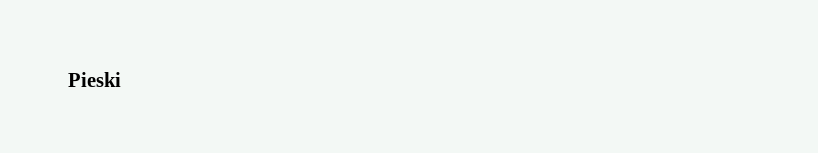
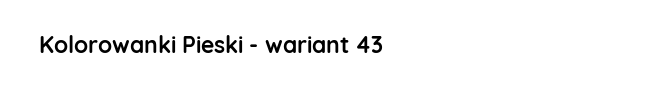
[68,72,121,87] Pieski -> [39,35,383,53] Kolorowanki Pieski - wariant 43

